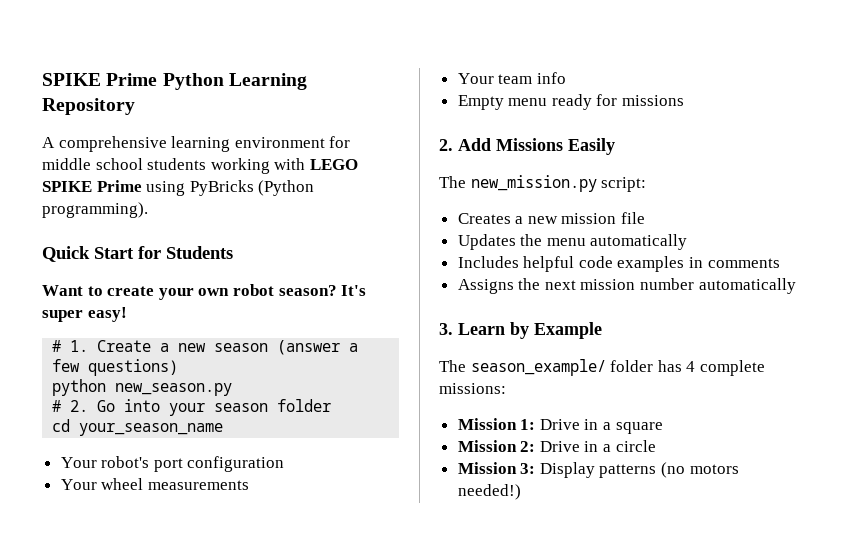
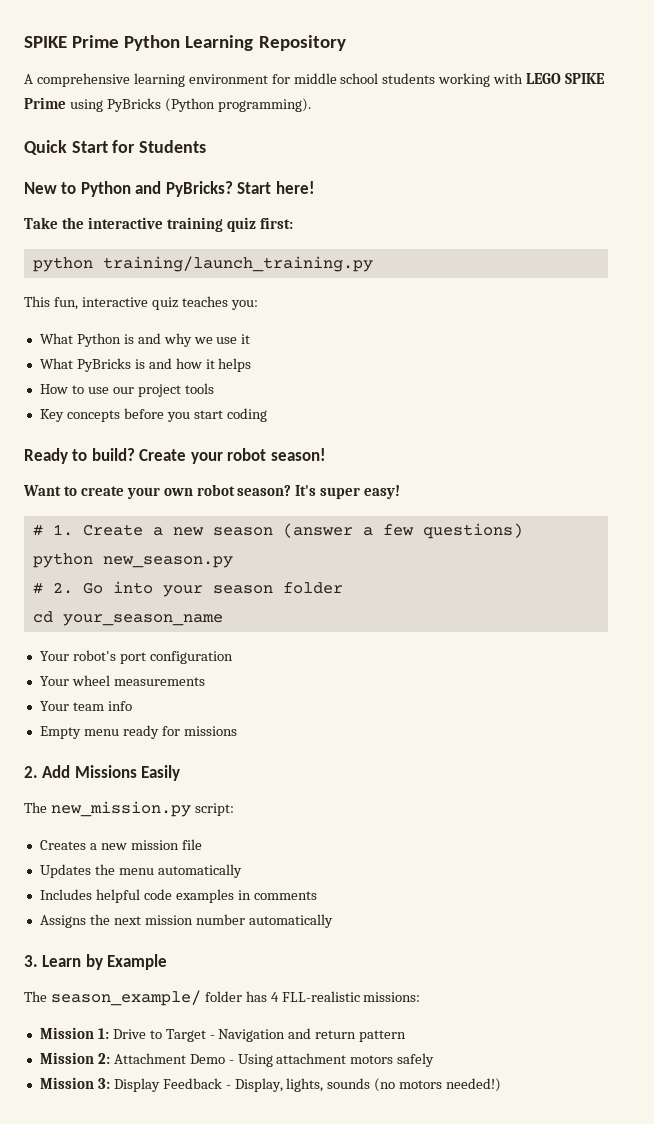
(233, 252) none -> [24,181,315,197] [24,217,293,232] [32,256,373,272] [24,296,258,310] [39,333,251,347] [39,358,252,372] [39,383,214,397] [39,408,267,422] [24,448,326,464] // New to Python and PyBricks? Start here! // Take the interactive training quiz first: // python training/launch_training.py // This fun, interactive quiz teaches you: // What Python is and why we use it // What PyBricks is and how it helps // How to use our project tools // Key concepts before you start coding // Ready to build? Create your robot season!
[699,360,765,376] complete -> [281,991,360,1002] FLL-realistic
[584,419,663,434] [457,440,656,452] [457,462,657,478] in a square // Mission 2: Drive in a circle // Mission 3: Display patterns -> [149,1028,407,1042] [39,1052,435,1067] [39,1077,371,1092] to Target - Navigation and return pattern // Mission 2: Attachment Demo - Using attachment motors safely // Mission 3: Display Feedback - Display, lights, sounds

